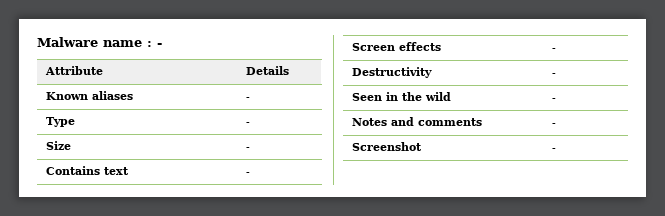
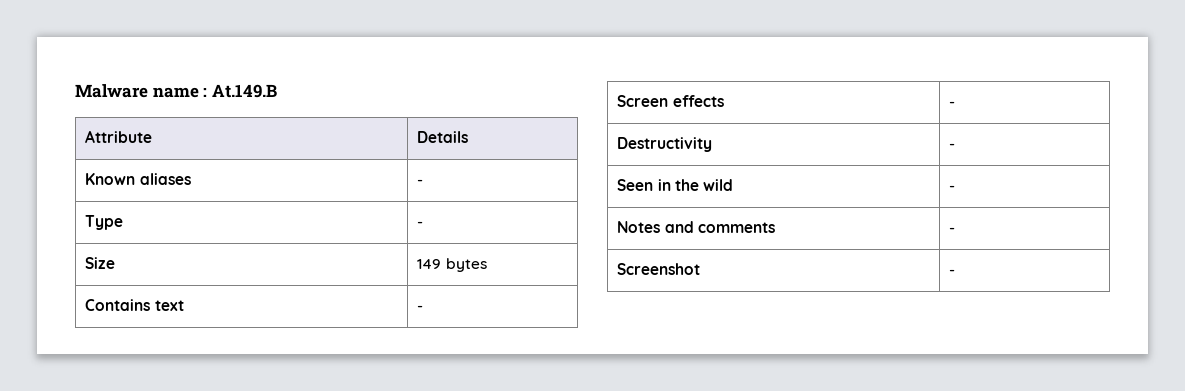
[157,43,162,47] - -> [211,84,277,98] At.149.B
[245,147,250,150] - -> [417,258,487,272] 149 bytes

